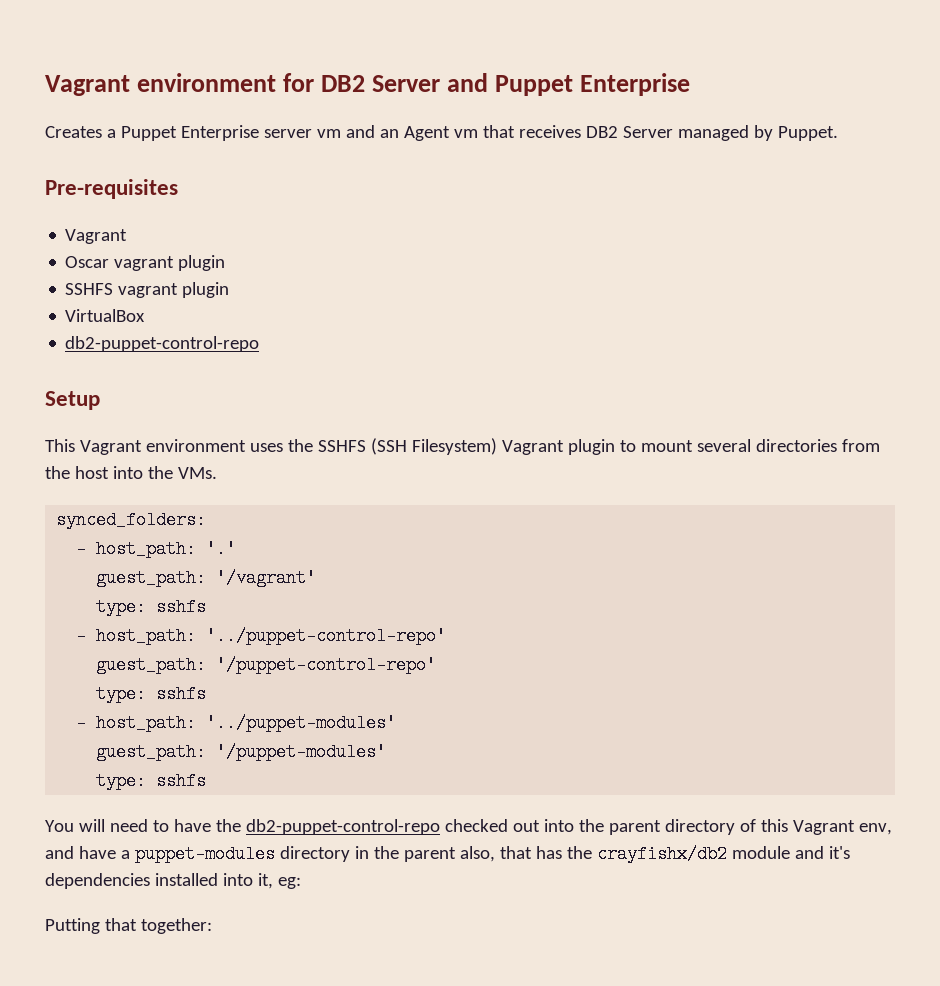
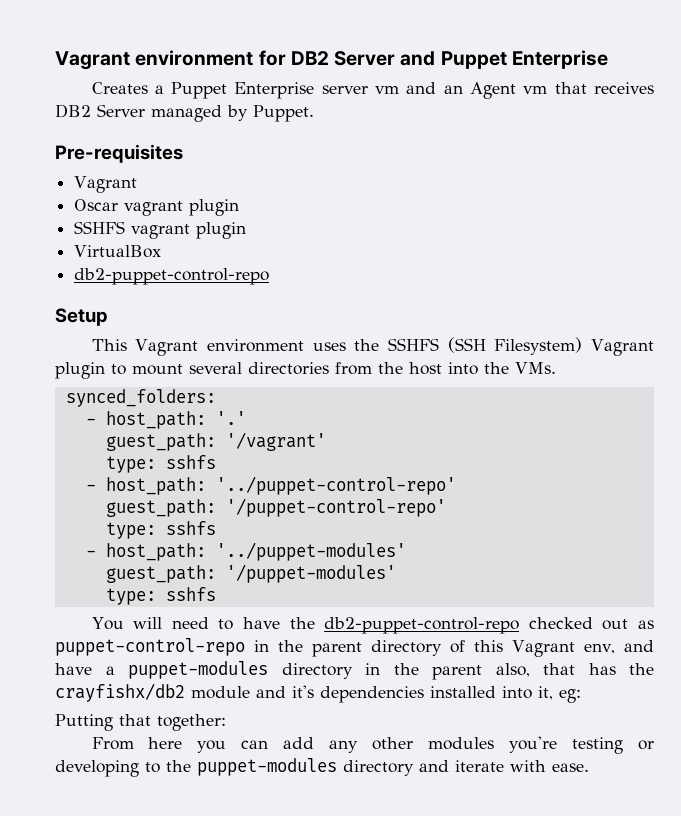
[543,819,574,832] into -> [637,620,654,629] [55,638,270,656] as puppet-control-repo in
(212, 926) none -> [91,736,654,754] [55,758,589,777] // From here you can add any other modules you're testing or developing to the puppet-modules directory and iterate with ease.

